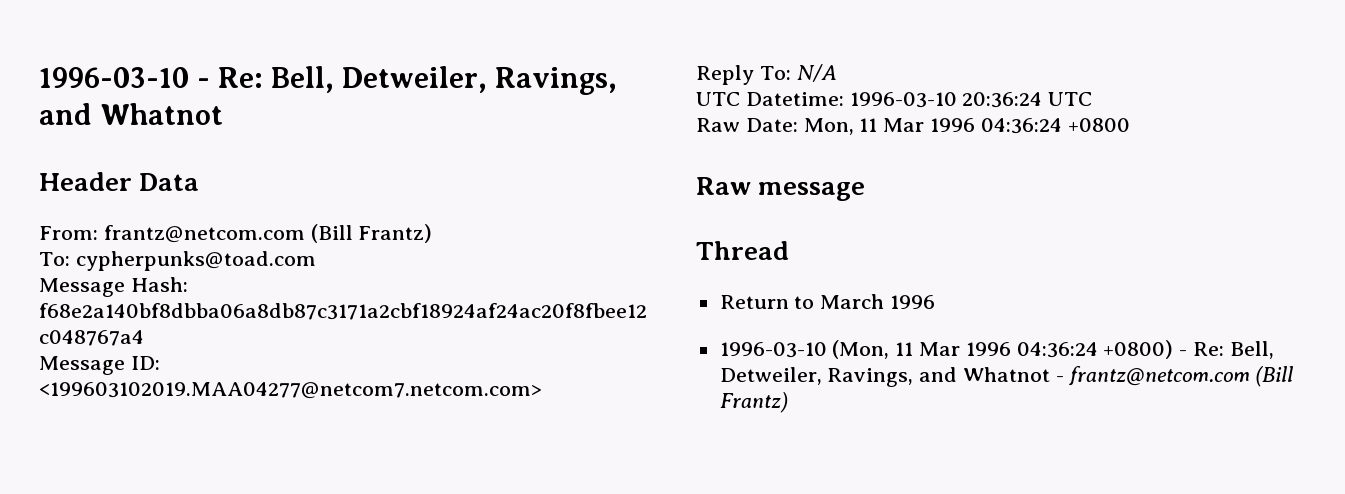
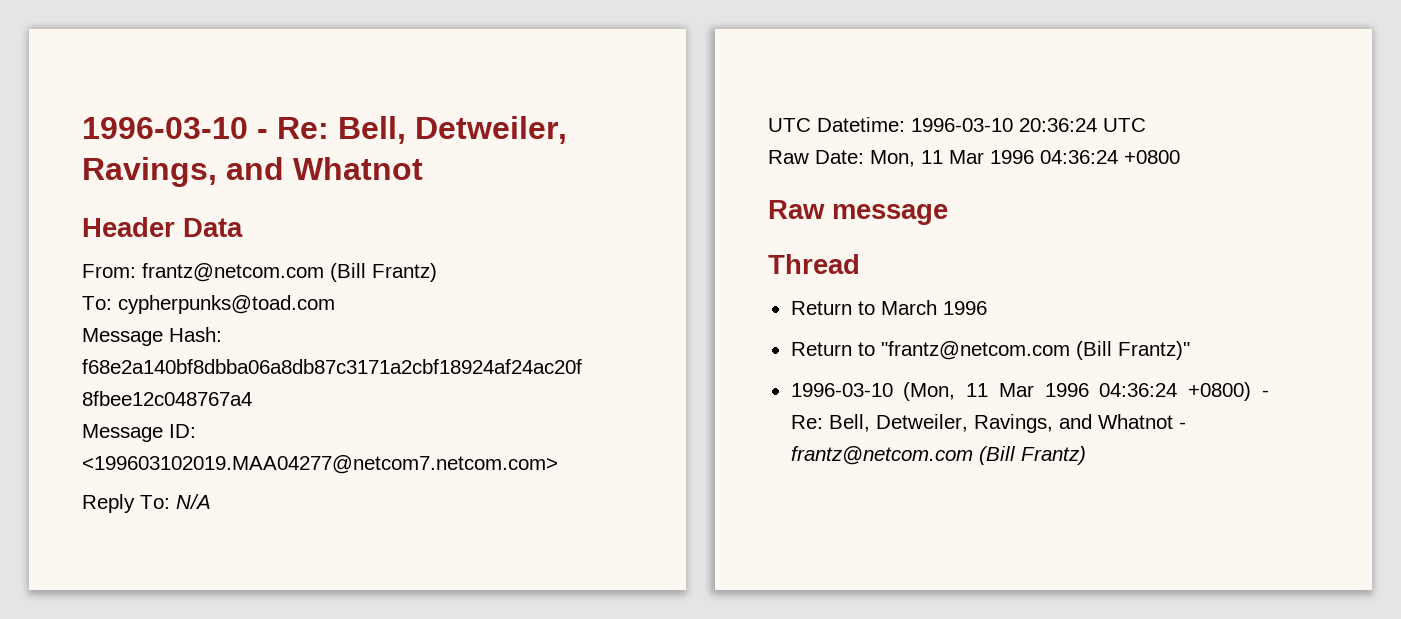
(936, 302) none -> [790,341,1190,360] // Return to "frantz@netcom.com (Bill Frantz)"

